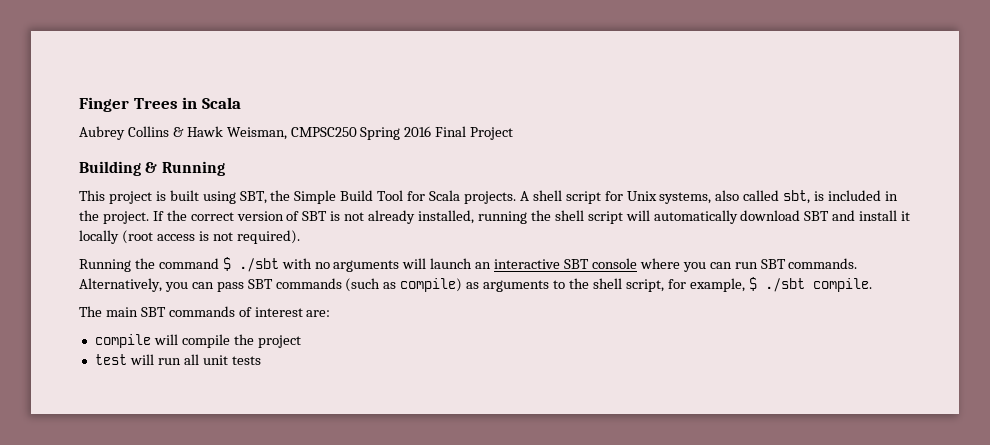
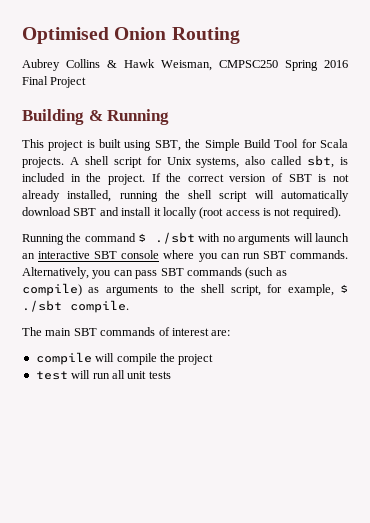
[79,97,241,112] Finger Trees in Scala -> [22,27,240,44] Optimised Onion Routing

